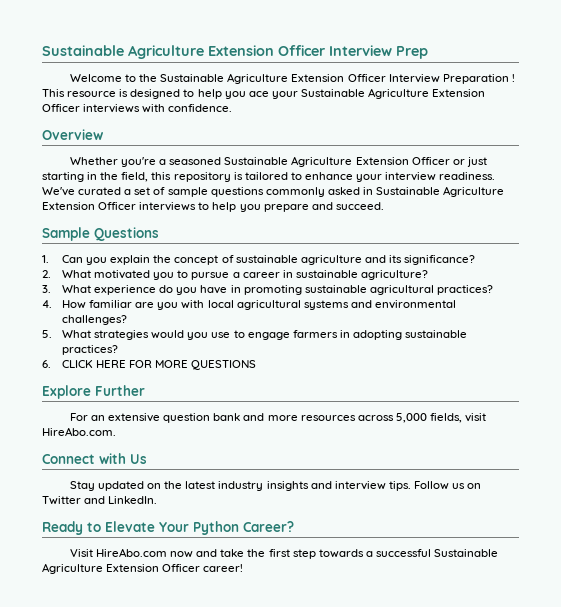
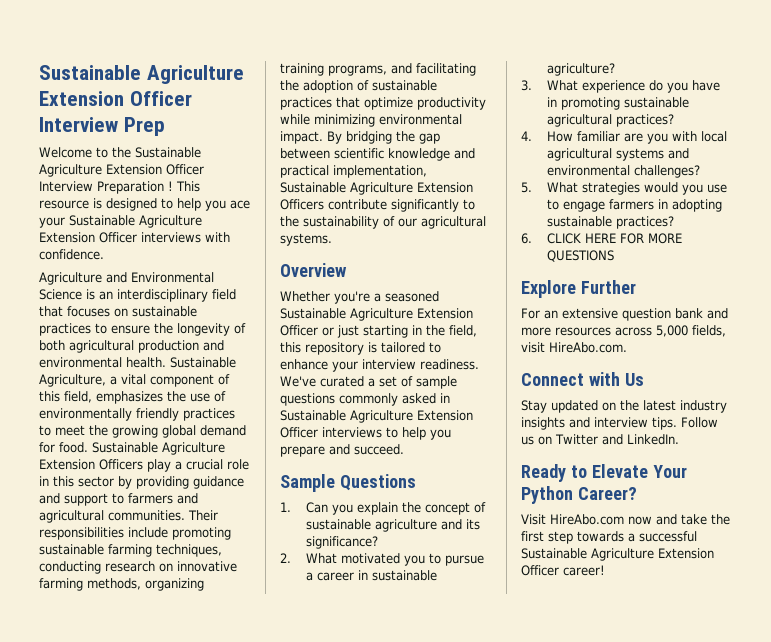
(233, 108) none -> [39,272,214,285] [39,289,236,302] [39,306,197,317] [39,323,246,336] [39,340,224,353] [39,357,236,368] [39,374,230,387] [39,391,226,404] [39,408,235,421] [39,425,246,438] [39,442,225,455] [39,459,249,472] [39,476,244,489] [39,493,198,506] [39,510,218,523] [39,527,231,540] [39,544,222,557] [39,561,237,574] [39,578,204,591] [280,63,476,76] [280,80,437,93] [280,97,486,110] [280,114,462,127] [280,131,440,144] [280,148,475,161] [280,165,427,178] [280,182,473,195] [280,199,475,212] [280,216,486,229] [280,233,332,246] // Agriculture and Environmental Science is an interdisciplinary field that focuses on sustainable practices to ensure the longevity of both agricultural production and environmental health. Sustainable Agriculture, a vital component of this field, emphasizes the use of environmentally friendly practices to meet the growing global demand for food. Sustainable Agriculture Extension Officers play a crucial role in this sector by providing guidance and support to farmers and agricultural communities. Their responsibilities include promoting sustainable farming techniques, conducting research on innovative farming methods, organizing training programs, and facilitating the adoption of sustainable practices that optimize productivity while minimizing environmental impact. By bridging the gap between scientific knowledge and practical implementation, Sustainable Agriculture Extension Officers contribute significantly to the sustainability of our agricultural systems.

